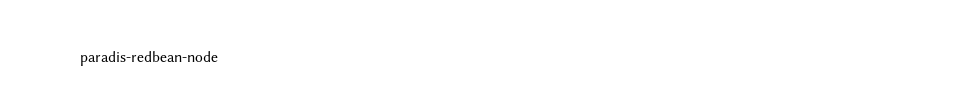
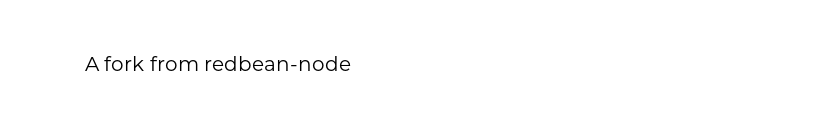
[80,51,218,66] paradis-redbean-node -> [85,56,352,71] A fork from redbean-node

